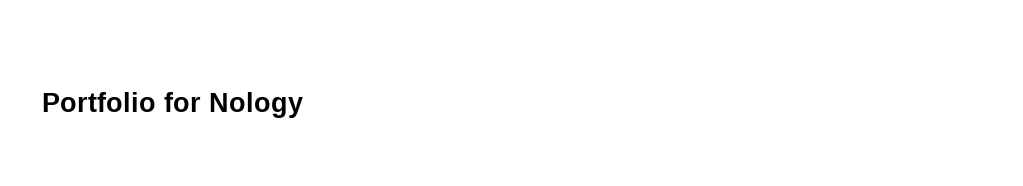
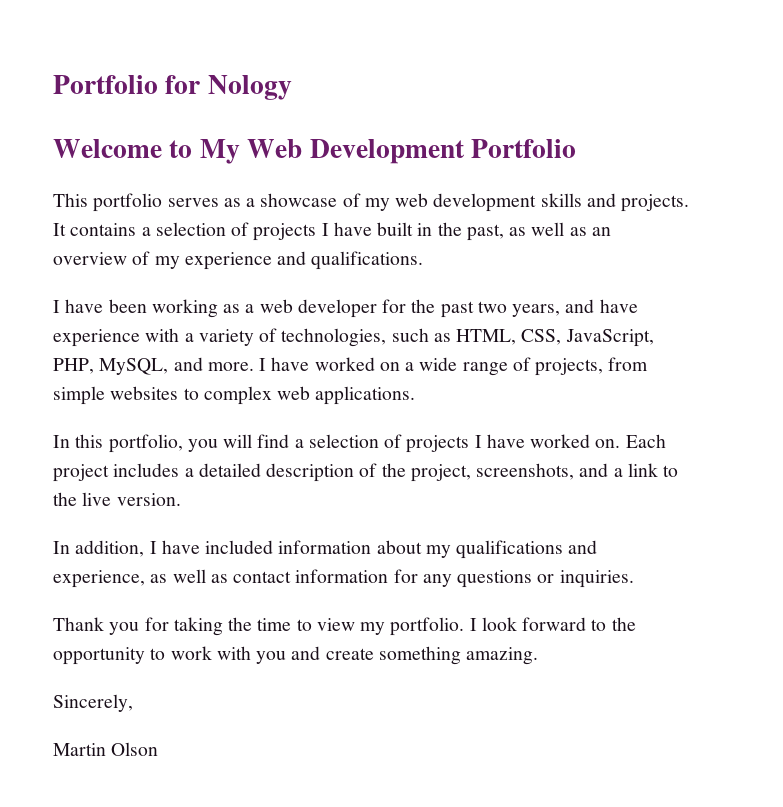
(303, 105) none -> [53,139,577,164] [53,193,690,212] [53,222,611,241] [53,251,424,270] [53,299,638,318] [53,328,654,347] [53,357,649,376] [53,386,416,405] [53,434,666,453] [53,463,679,482] [53,492,181,506] [53,540,598,559] [53,569,634,588] [53,617,636,636] [53,646,539,665] [53,694,133,712] [53,742,159,756] // Welcome to My Web Development Portfolio // This portfolio serves as a showcase of my web development skills and projects. It contains a selection of projects I have built in the past, as well as an overview of my experience and qualifications. // I have been working as a web developer for the past two years, and have experience with a variety of technologies, such as HTML, CSS, JavaScript, PHP, MySQL, and more. I have worked on a wide range of projects, from simple websites to complex web applications. // In this portfolio, you will find a selection of projects I have worked on. Each project includes a detailed description of the project, screenshots, and a link to the live version. // In addition, I have included information about my qualifications and experience, as well as contact information for any questions or inquiries. // Thank you for taking the time to view my portfolio. I look forward to the opportunity to work with you and create something amazing. // Sincerely, // Martin Olson

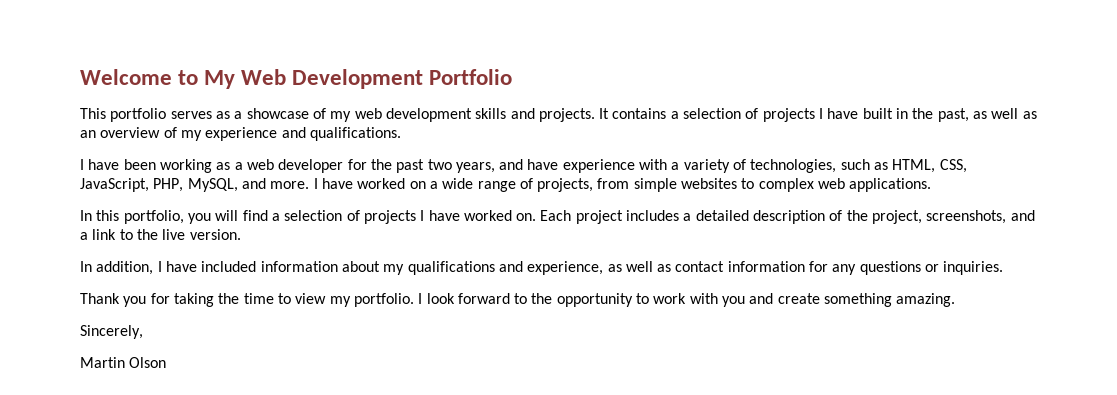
[53,75,292,100] Portfolio for Nology // -> (80, 77) none

